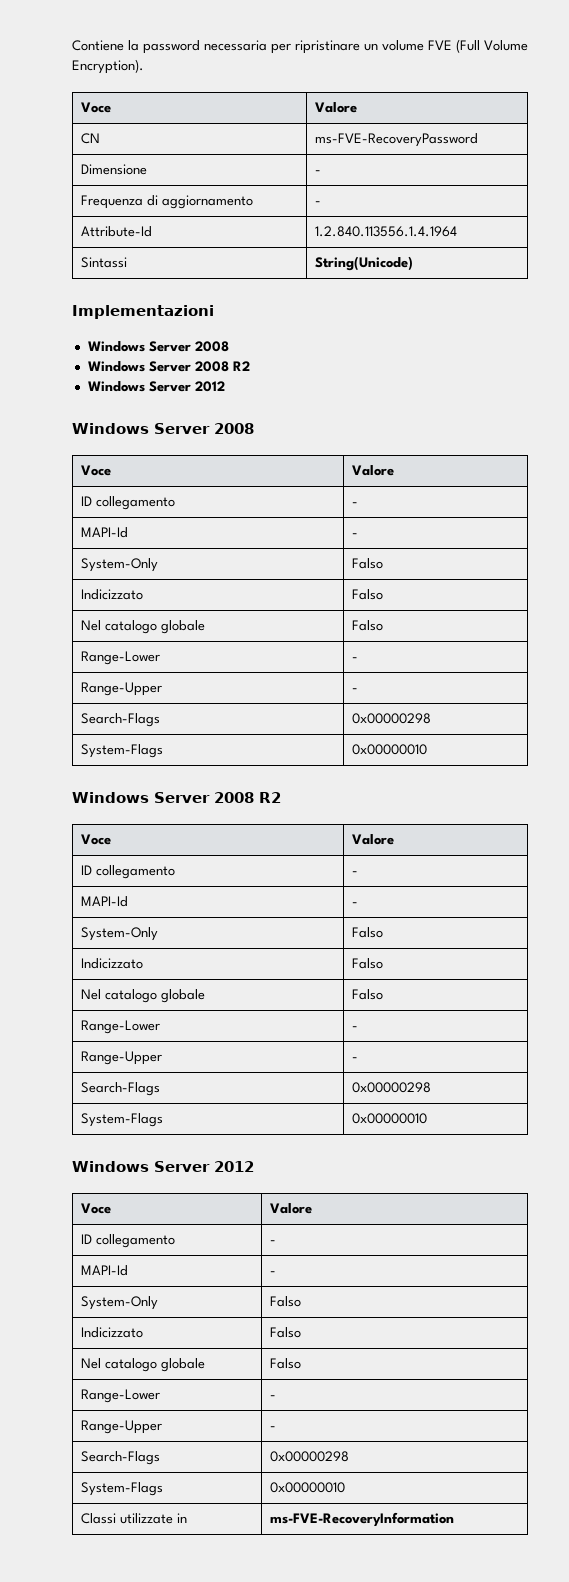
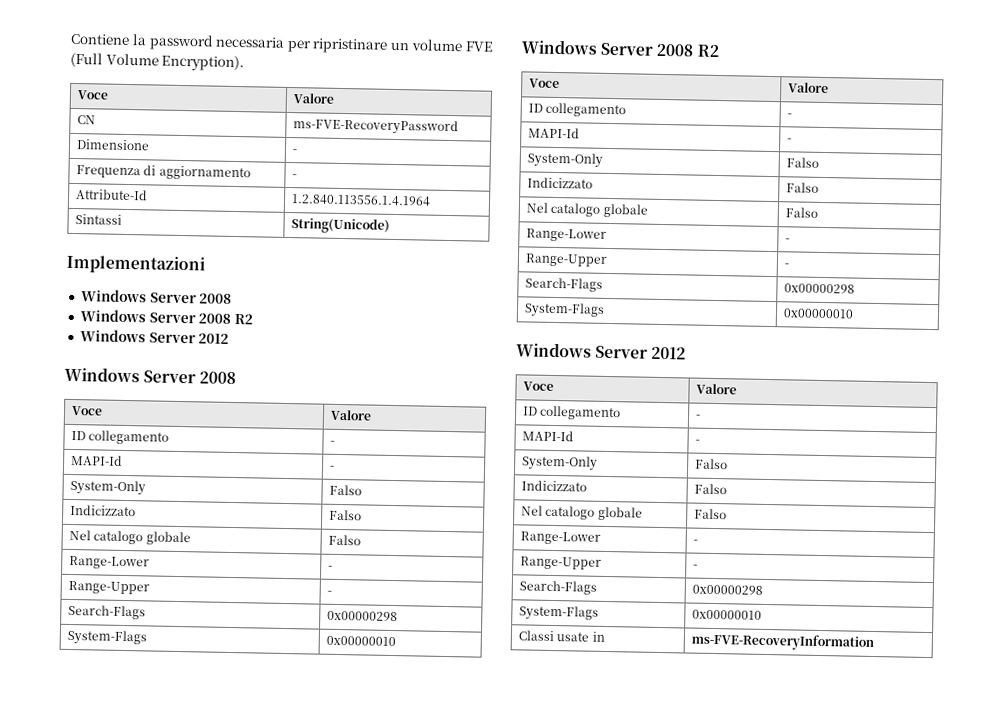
[120,1513,174,1524] utilizzate -> [556,632,590,642] usate

